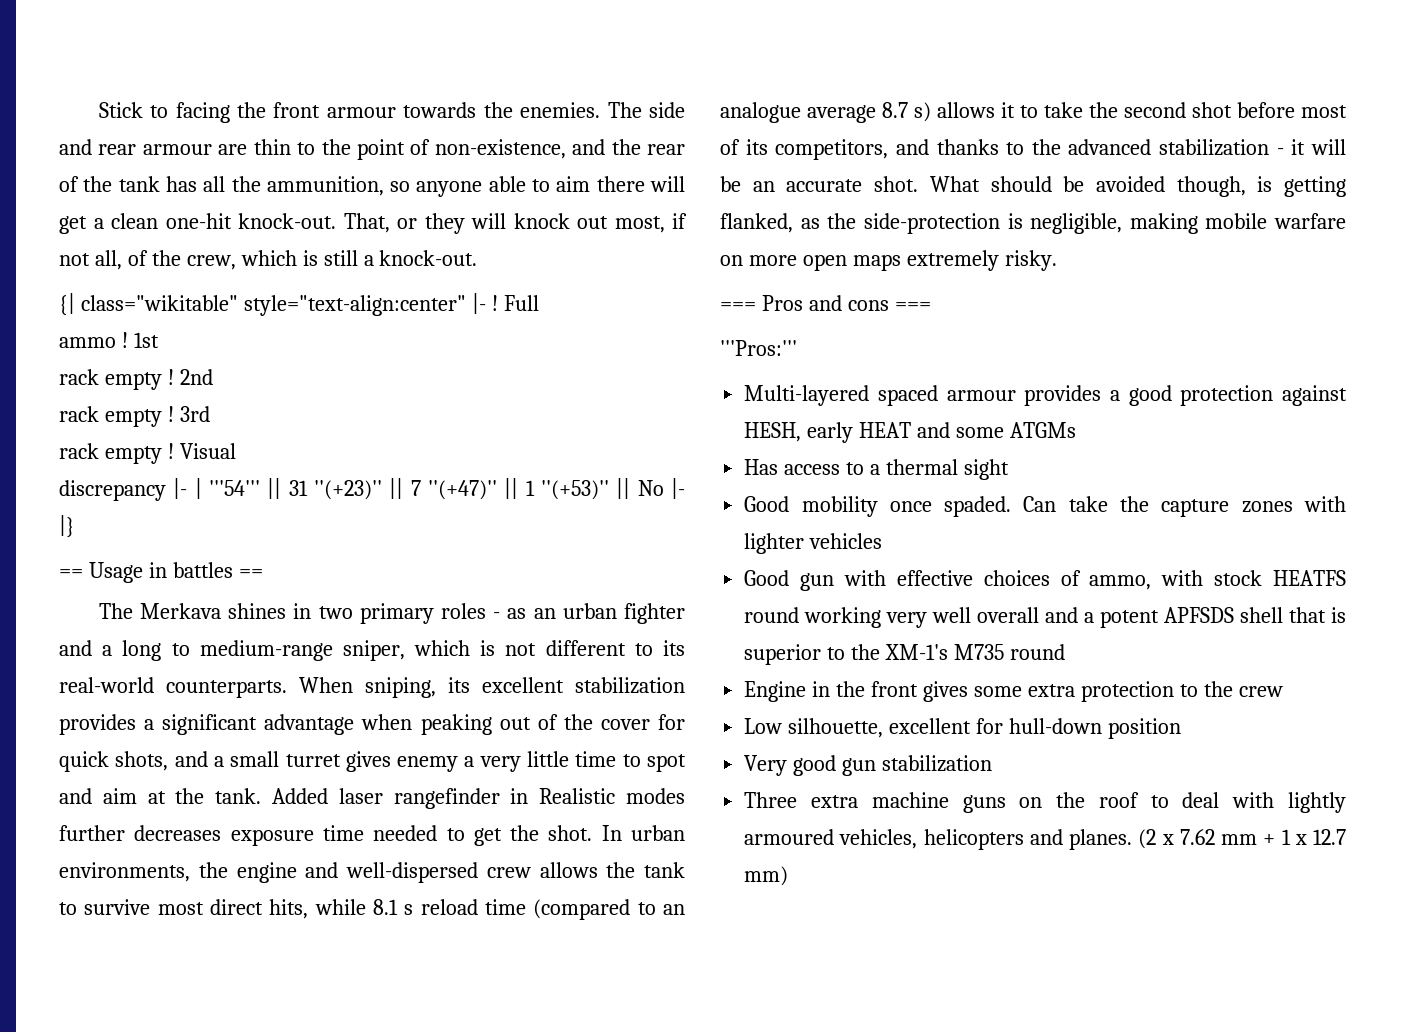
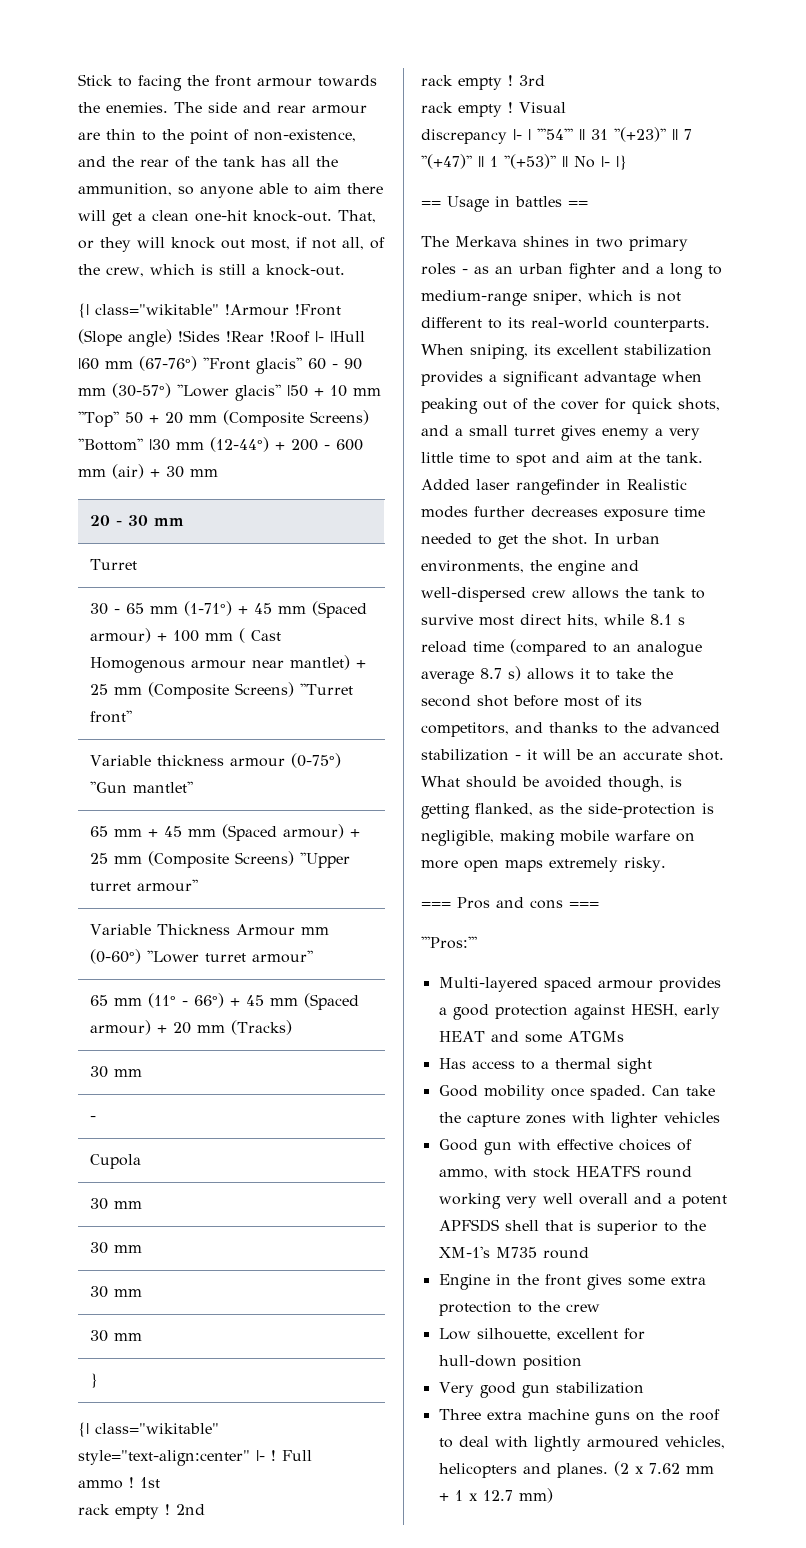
(478, 258) none -> [78,303,341,318] [78,329,365,347] [78,356,362,374] [78,383,381,401] [78,410,369,427] [78,437,363,452] [78,464,218,479] [90,515,185,526] [90,559,138,570] [90,601,368,618] [90,628,282,643] [90,655,367,673] [90,682,354,699] [90,710,133,723] [90,753,342,768] [90,781,194,793] [90,824,361,841] [90,851,351,868] [90,879,199,892] [90,924,330,936] [90,949,314,964] [90,993,360,1010] [90,1020,293,1035] [90,1066,143,1078] [90,1116,97,1121] [90,1154,142,1169] [90,1198,143,1210] [90,1242,143,1254] [90,1286,143,1298] [90,1330,143,1342] [90,1373,99,1388] // {| class="wikitable" !Armour !Front (Slope angle) !Sides !Rear !Roof |- |Hull |60 mm (67-76°) ''Front glacis'' 60 - 90 mm (30-57°) ''Lower glacis'' |50 + 10 mm ''Top'' 50 + 20 mm (Composite Screens) ''Bottom'' |30 mm (12-44°) + 200 - 600 mm (air) + 30 mm // 20 - 30 mm // Turret // 30 - 65 mm (1-71°) + 45 mm (Spaced armour) + 100 mm ( Cast Homogenous armour near mantlet) + 25 mm (Composite Screens) ''Turret front'' // Variable thickness armour (0-75°) ''Gun mantlet'' // 65 mm + 45 mm (Spaced armour) + 25 mm (Composite Screens) ''Upper turret armour'' // Variable Thickness Armour mm (0-60°) ''Lower turret armour'' // 65 mm (11° - 66°) + 45 mm (Spaced armour) + 20 mm (Tracks) // 30 mm // - // Cupola // 30 mm // 30 mm // 30 mm // 30 mm // }

